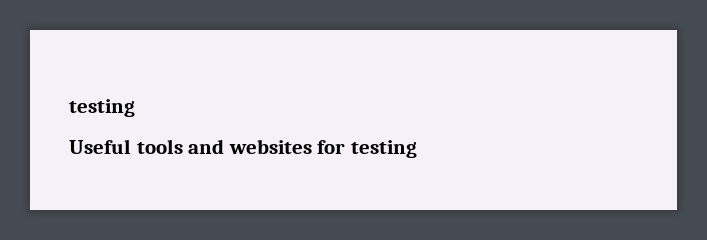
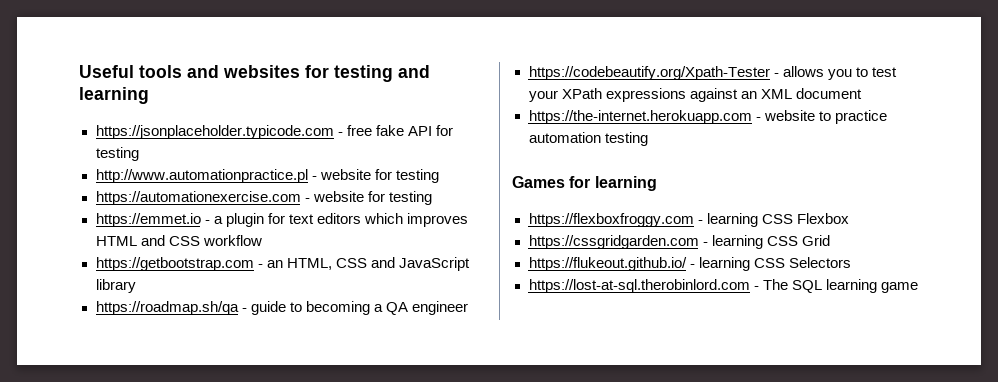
[69,99,135,117] testing // -> (79, 71) none
(417, 149) none -> [398,65,430,78] [79,87,149,104] [95,125,453,139] [95,147,139,161] [95,169,439,183] [95,191,432,205] [95,213,468,227] [95,235,262,246] [95,257,470,271] [95,279,136,293] [95,301,468,315] [528,66,897,80] [528,88,862,102] [528,110,887,124] [528,132,648,146] [512,176,657,191] [528,213,849,227] [528,235,830,249] [528,257,851,271] [528,279,918,293] and learning // https://jsonplaceholder.typicode.com - free fake API for testing // http://www.automationpractice.pl - website for testing // https://automationexercise.com - website for testing // https://emmet.io - a plugin for text editors which improves HTML and CSS workflow // https://getbootstrap.com - an HTML, CSS and JavaScript library // https://roadmap.sh/qa - guide to becoming a QA engineer // https://codebeautify.org/Xpath-Tester - allows you to test your XPath expressions against an XML document // https://the-internet.herokuapp.com - website to practice automation testing // Games for learning // https://flexboxfroggy.com - learning CSS Flexbox // https://cssgridgarden.com - learning CSS Grid // https://flukeout.github.io/ - learning CSS Selectors // https://lost-at-sql.therobinlord.com - The SQL learning game

